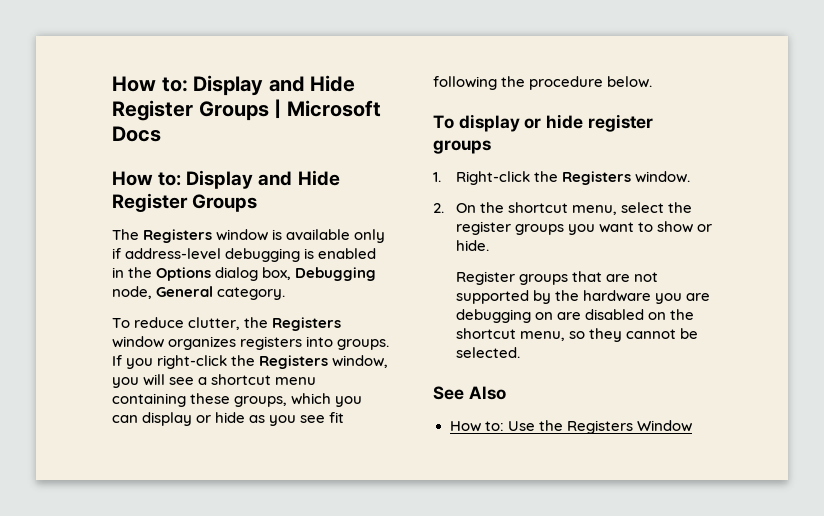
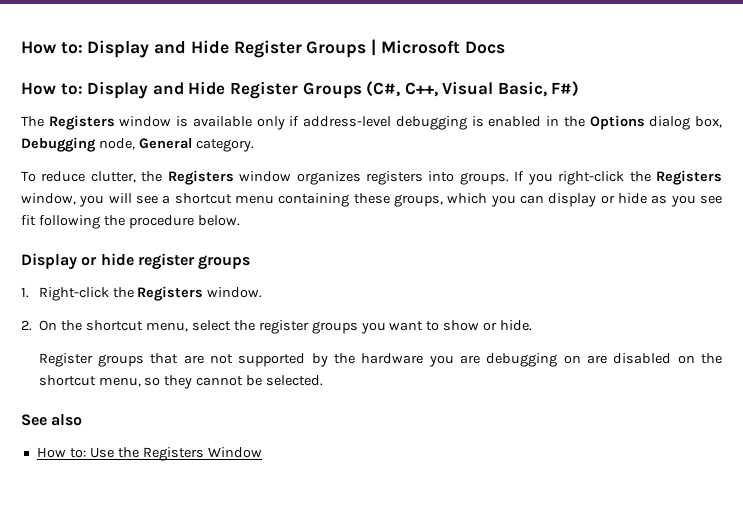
(258, 203) none -> [366,81,580,97] (C#, C++, Visual Basic, F#)
[433,114,520,132] To display -> [21,253,77,270] Display
[468,386,506,400] Also -> [51,414,83,426] also

